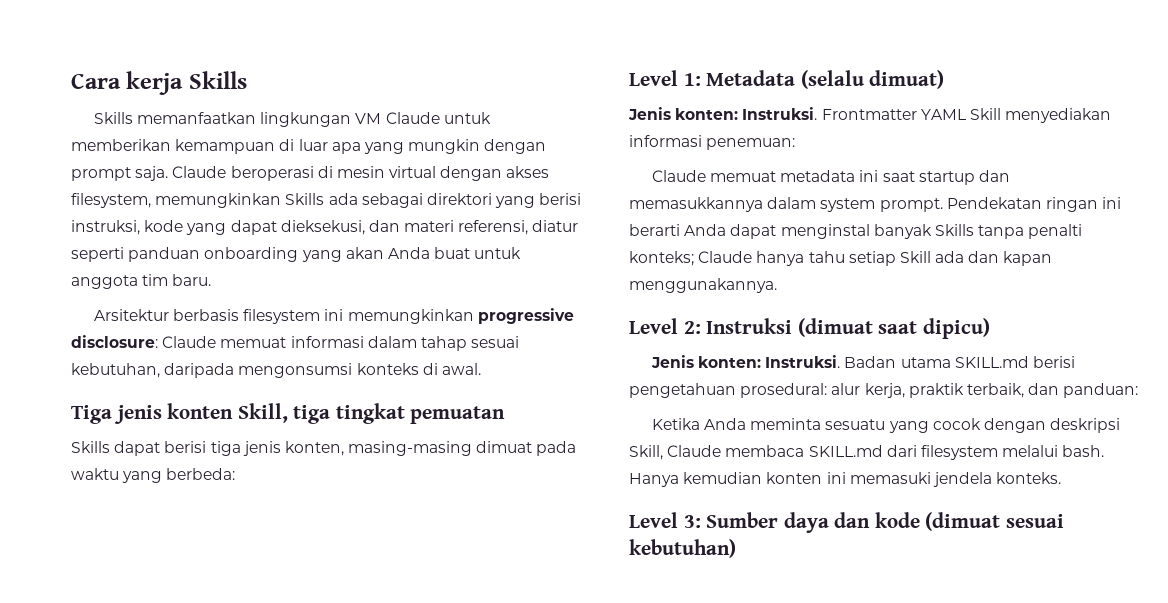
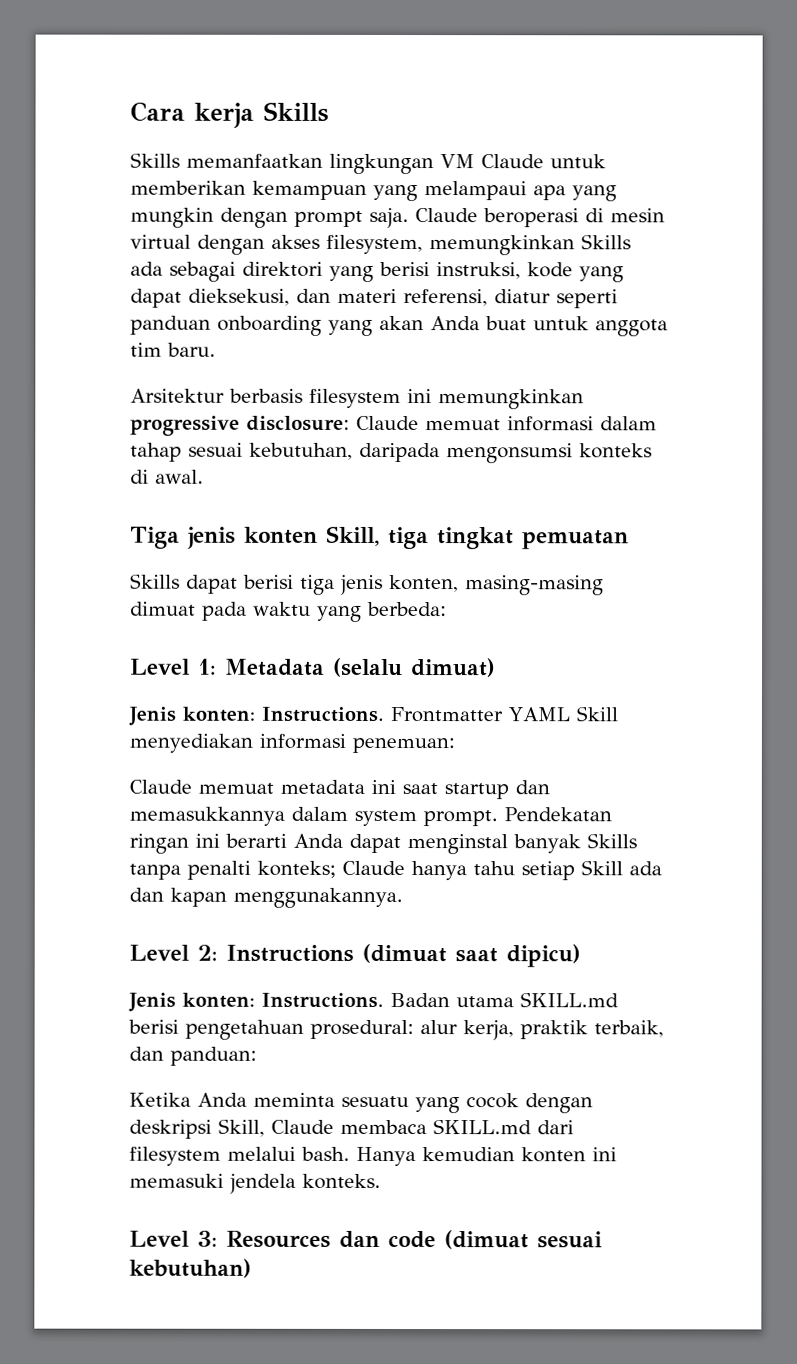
[279,139,328,151] di luar -> [373,181,527,202] yang melampaui
[742,107,818,120] Instruksi. -> [261,706,384,722] Instructions.
[706,318,793,334] Instruksi -> [226,944,354,962] Instructions
[765,355,841,368] Instruksi. -> [261,992,384,1008] Instructions.
[706,512,920,533] Sumber daya dan kode -> [226,1230,436,1249] Resources dan code

